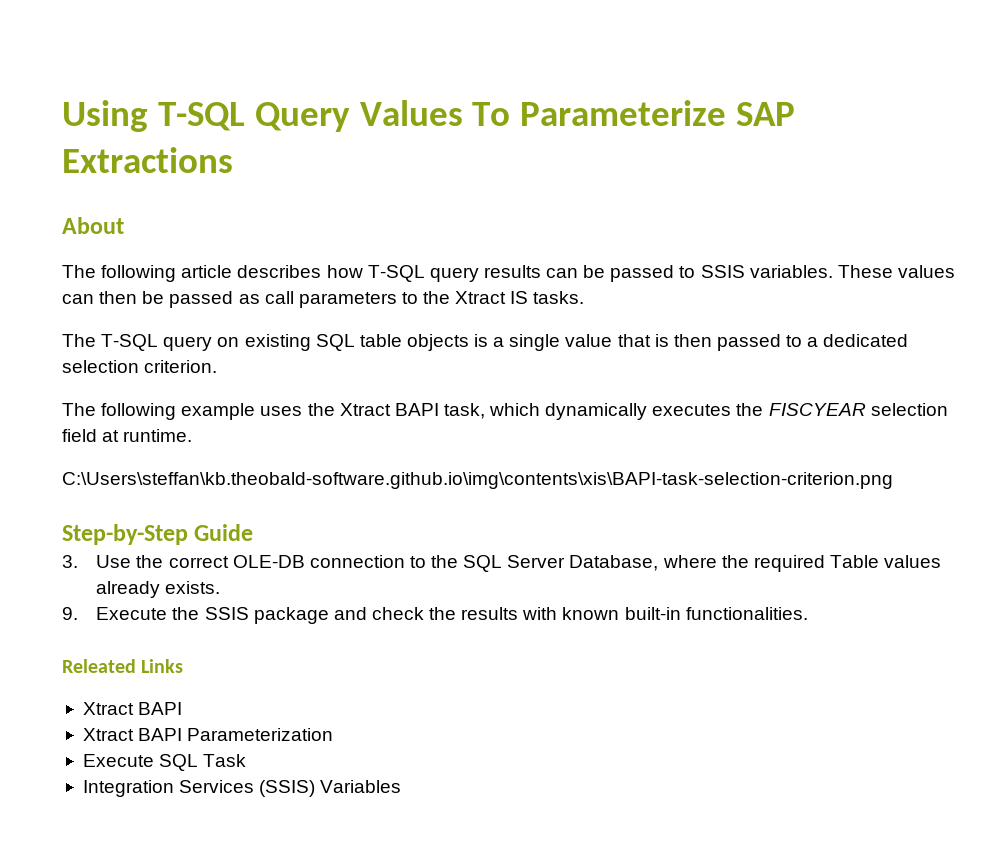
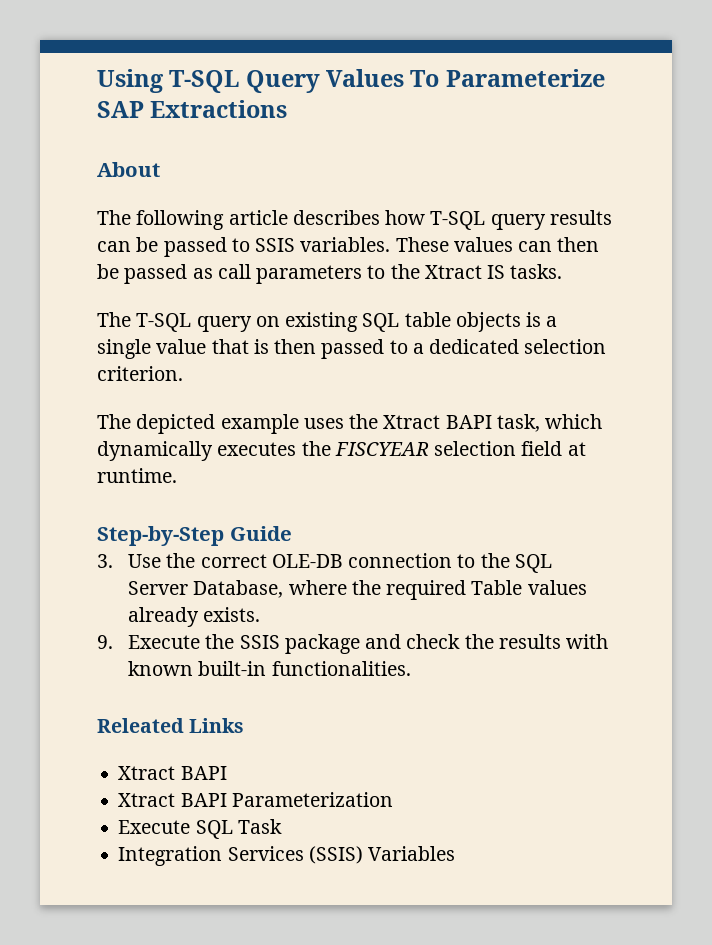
[101,403,177,420] following -> [136,414,216,434] depicted
[62,472,893,489] // C:\Users\steffan\kb.theobald-software.github.io\img\contents\xis\BAPI-task-selection-criterion.png -> (177, 475) none

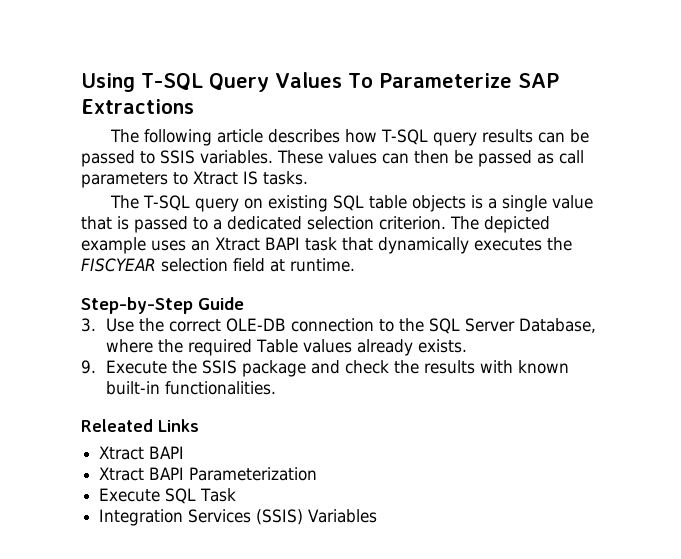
[97,162,160,177] // About -> (194, 106) none
[390,264,420,279] the -> (188, 178) none
[274,339,317,354] then -> (129, 223) none
(183, 373) // -> (446, 223) none
[349,414,603,432] the Xtract BAPI task, which -> [191,237,373,251] an Xtract BAPI task that

